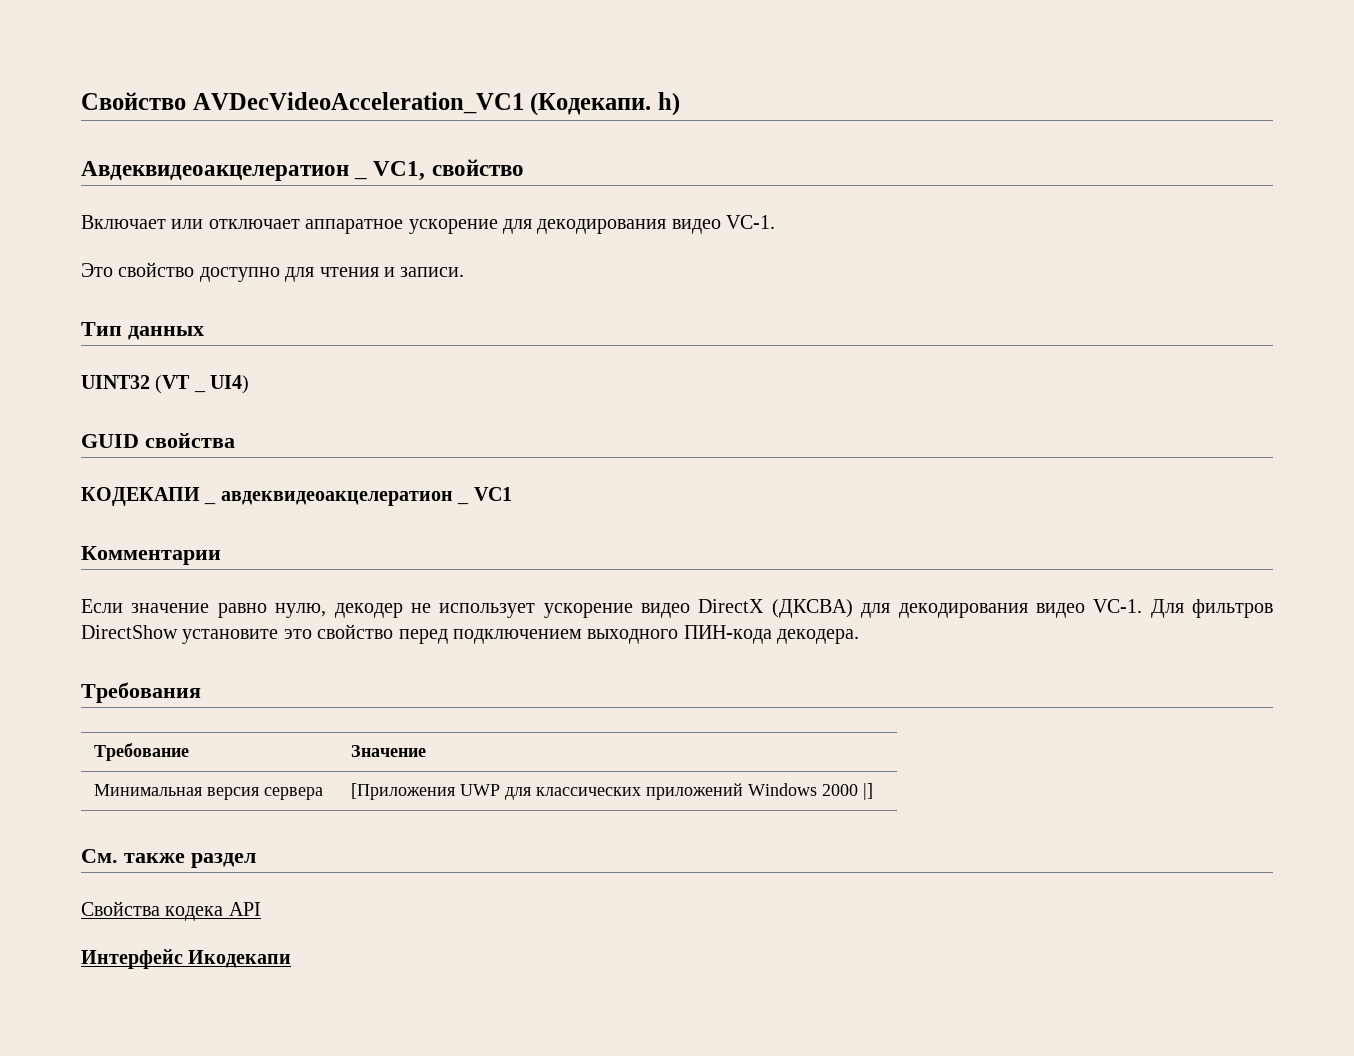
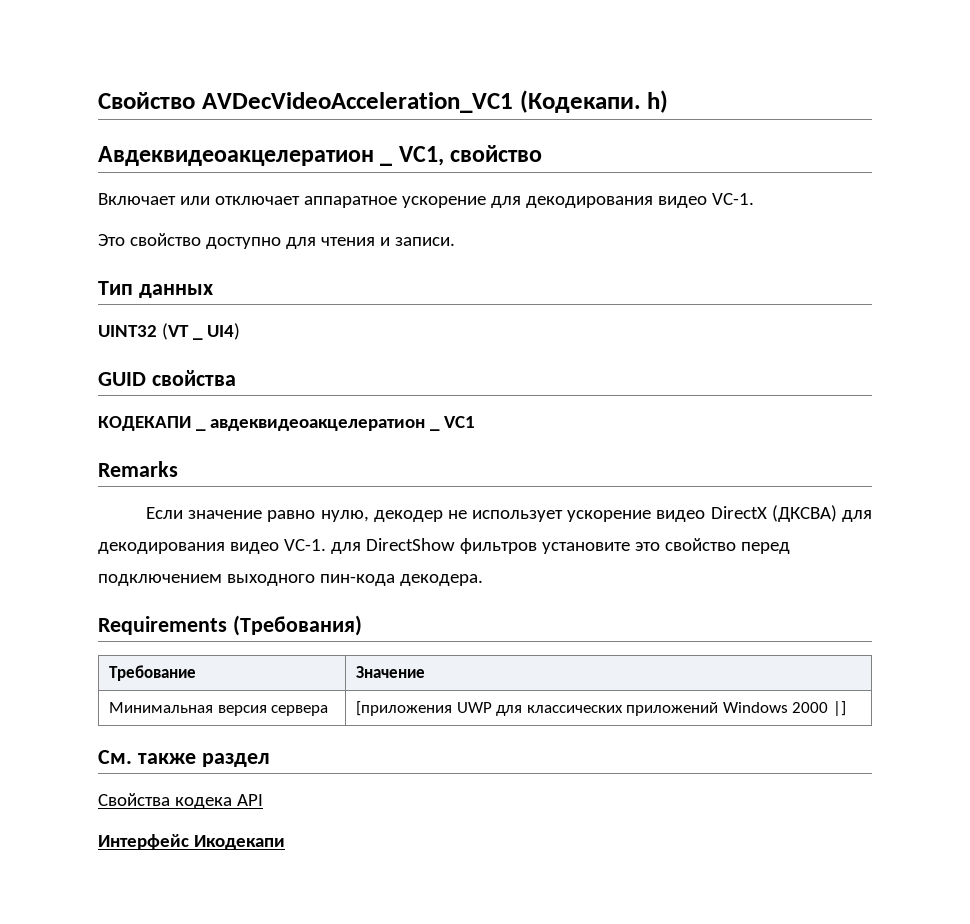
[81,546,221,565] Комментарии -> [98,461,178,477] Remarks
[1150,599,1273,618] [81,625,178,639] Для фильтров DirectShow -> [330,538,537,554] для DirectShow фильтров
[683,625,772,644] ПИН-кода -> [319,574,395,586] пин-кода
[81,682,201,703] Требования -> [98,615,362,636] Requirements (Требования)
[350,783,455,800] [Приложения -> [356,701,453,716] [приложения

